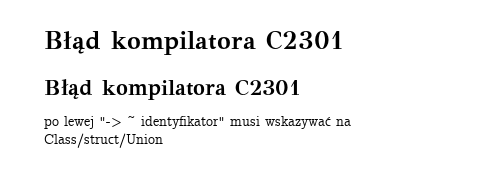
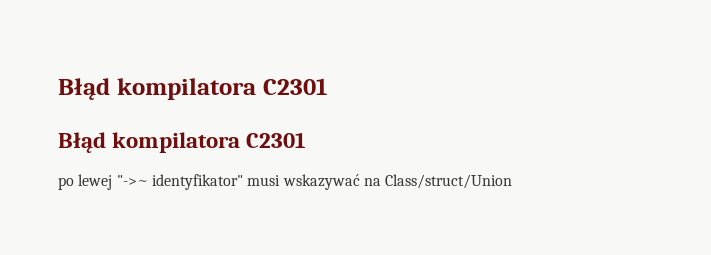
[99,115,136,127] "-> ~ -> [116,175,148,186] "->~

